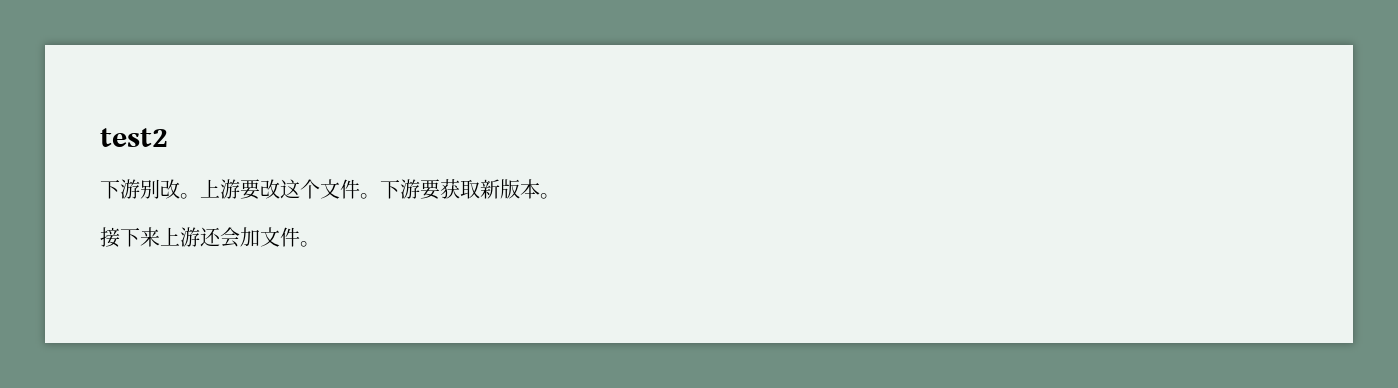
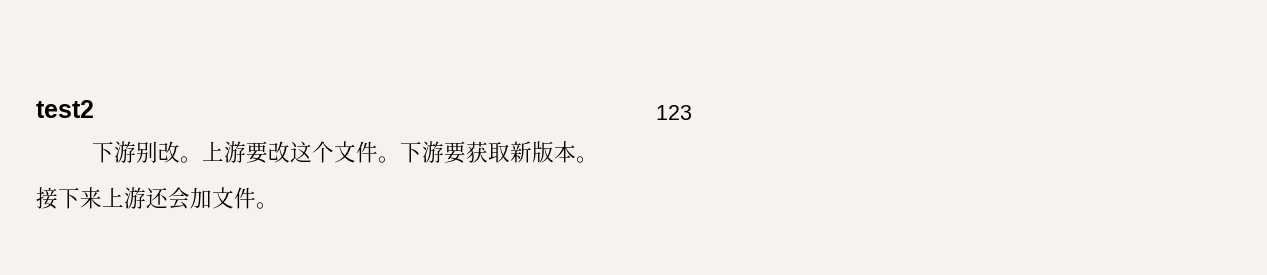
(320, 244) none -> [656,105,692,120] // 123

